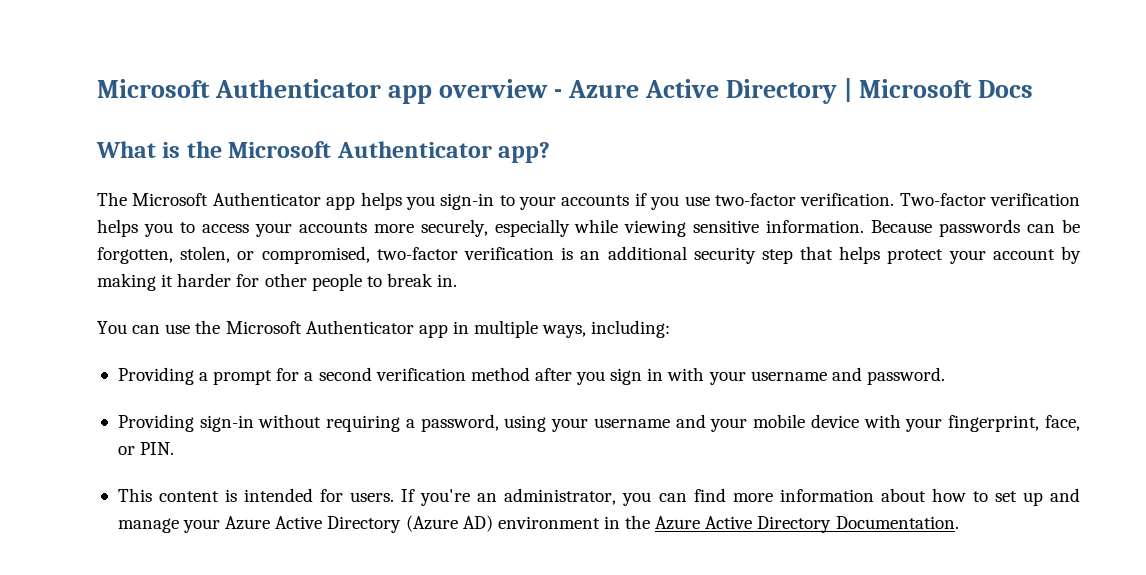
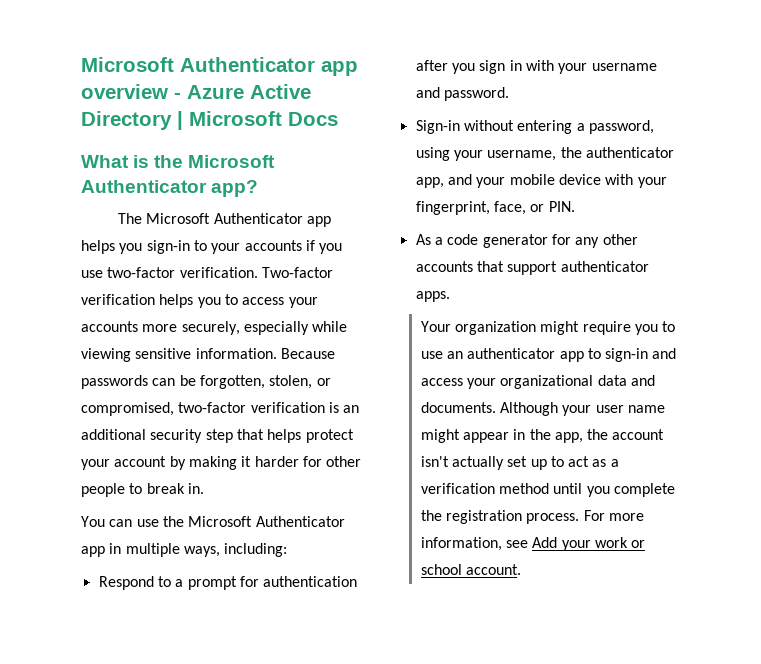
[117,367,194,385] Providing -> [98,576,171,590] Respond to
[304,367,530,381] a second verification method -> [263,576,358,587] authentication
[117,414,670,432] Providing sign-in without requiring a password, using your username -> [415,120,654,134] [415,147,674,161] [415,177,444,188] Sign-in without entering a password, using your username, the authenticator app,
[117,488,1080,506] [117,515,959,533] This content is intended for users. If you're an administrator, you can find more information about how to set up and manage your Azure Active Directory (Azure AD) environment in the Azure Active Directory Documentation. -> [415,234,638,248] [415,261,649,275] [415,291,450,302] [420,321,676,335] [420,348,677,362] [420,375,655,389] [420,402,665,416] [420,429,665,443] [420,456,619,470] [420,483,675,497] [420,510,644,524] [420,537,646,551] [420,564,521,575] As a code generator for any other accounts that support authenticator apps. // Your organization might require you to use an authenticator app to sign-in and access your organizational data and documents. Although your user name might appear in the app, the account isn't actually set up to act as a verification method until you complete the registration process. For more information, see Add your work or school account.

